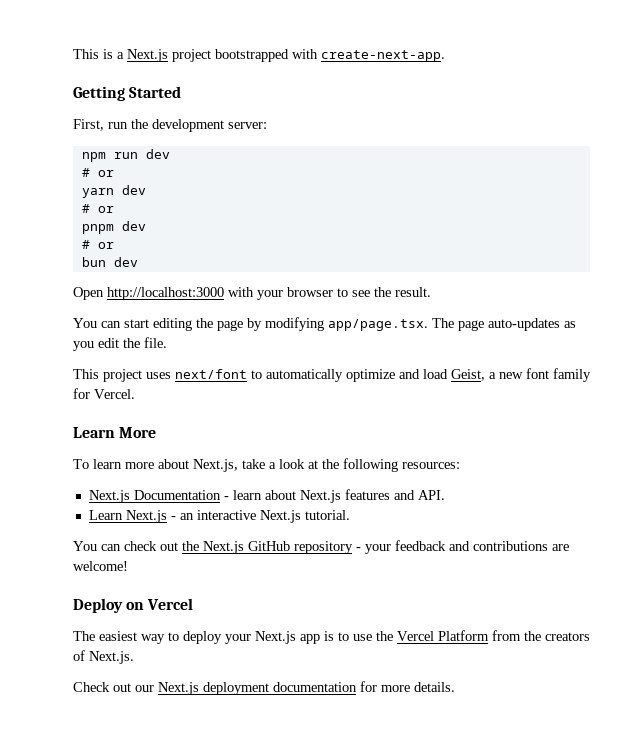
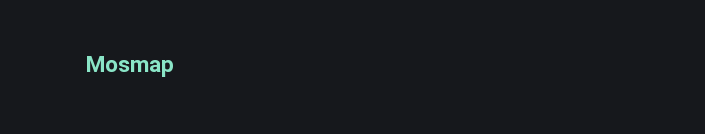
[73,49,445,62] [73,86,182,101] [73,119,267,132] [81,149,170,162] [81,168,114,177] [81,185,146,198] [81,204,114,213] [81,221,146,234] [81,240,114,249] [81,257,138,267] [73,287,431,300] [73,317,576,331] [73,337,167,351] [73,368,591,382] [73,388,135,399] [73,427,157,438] [73,458,460,472] [88,489,445,503] [88,510,350,523] [73,540,569,554] [73,561,128,571] [73,598,194,613] [73,630,590,644] [73,650,134,664] [73,681,455,695] This is a Next.js project bootstrapped with create-next-app. // Getting Started // First, run the development server: // npm run dev // # or // yarn dev // # or // pnpm dev // # or // bun dev // Open http://localhost:3000 with your browser to see the result. // You can start editing the page by modifying app/page.tsx. The page auto-updates as you edit the file. // This project uses next/font to automatically optimize and load Geist, a new font family for Vercel. // Learn More // To learn more about Next.js, take a look at the following resources: // Next.js Documentation - learn about Next.js features and API. // Learn Next.js - an interactive Next.js tutorial. // You can check out the Next.js GitHub repository - your feedback and contributions are welcome! // Deploy on Vercel // The easiest way to deploy your Next.js app is to use the Vercel Platform from the creators of Next.js. // Check out our Next.js deployment documentation for more details. -> [86,56,174,77] Mosmap

